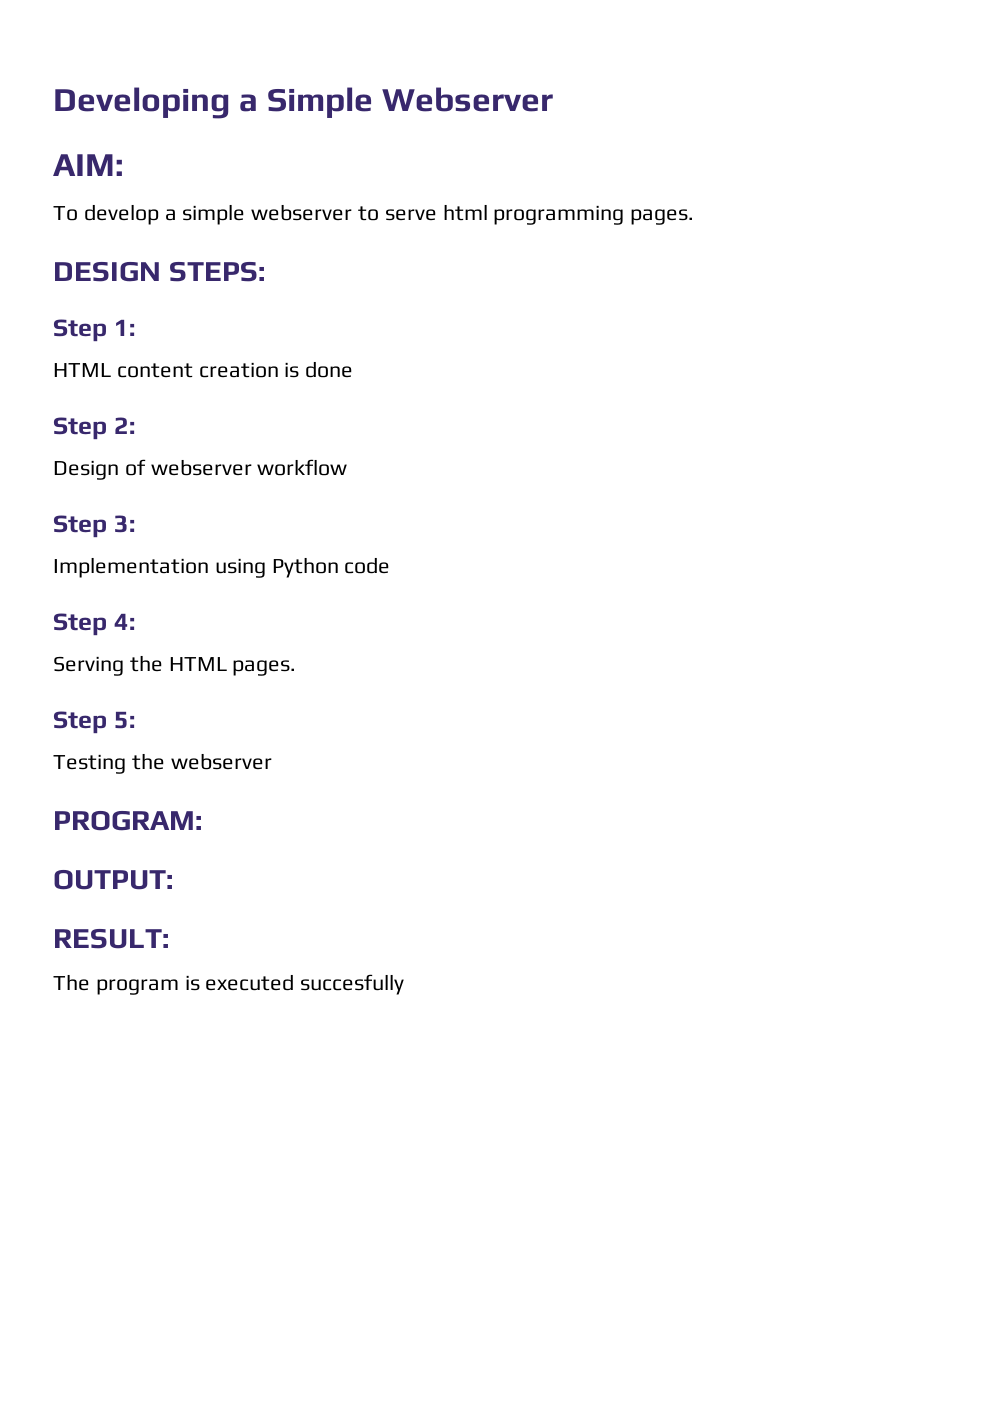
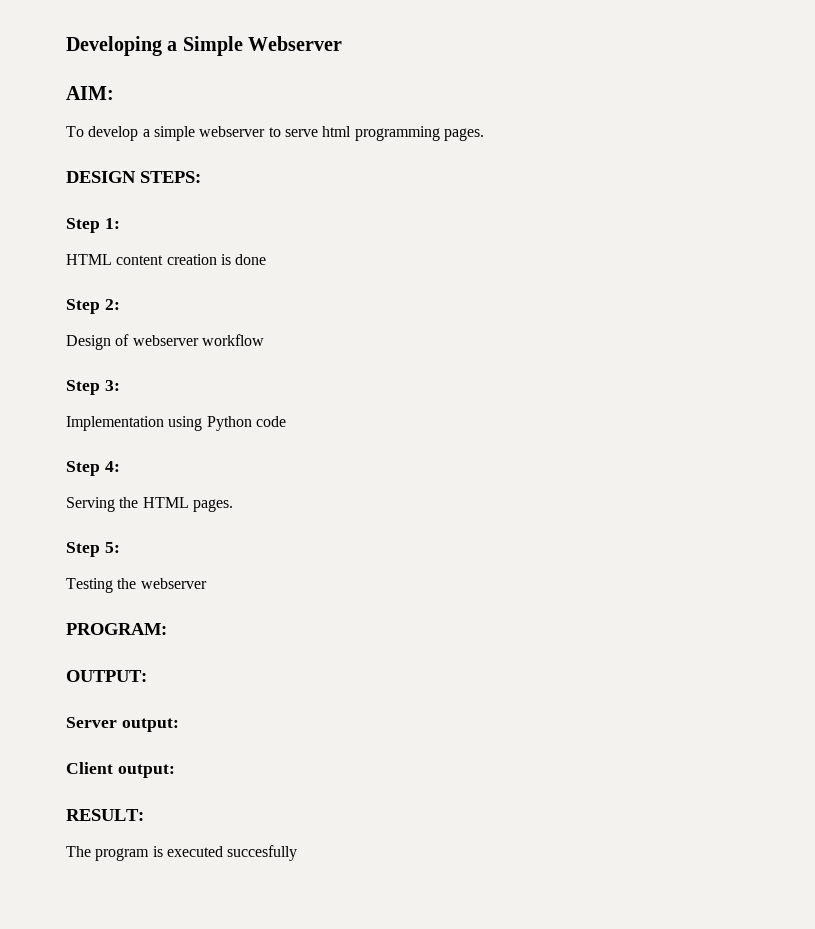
(173, 879) none -> [66,717,179,732] [66,762,175,778] // Server output: // Client output:

